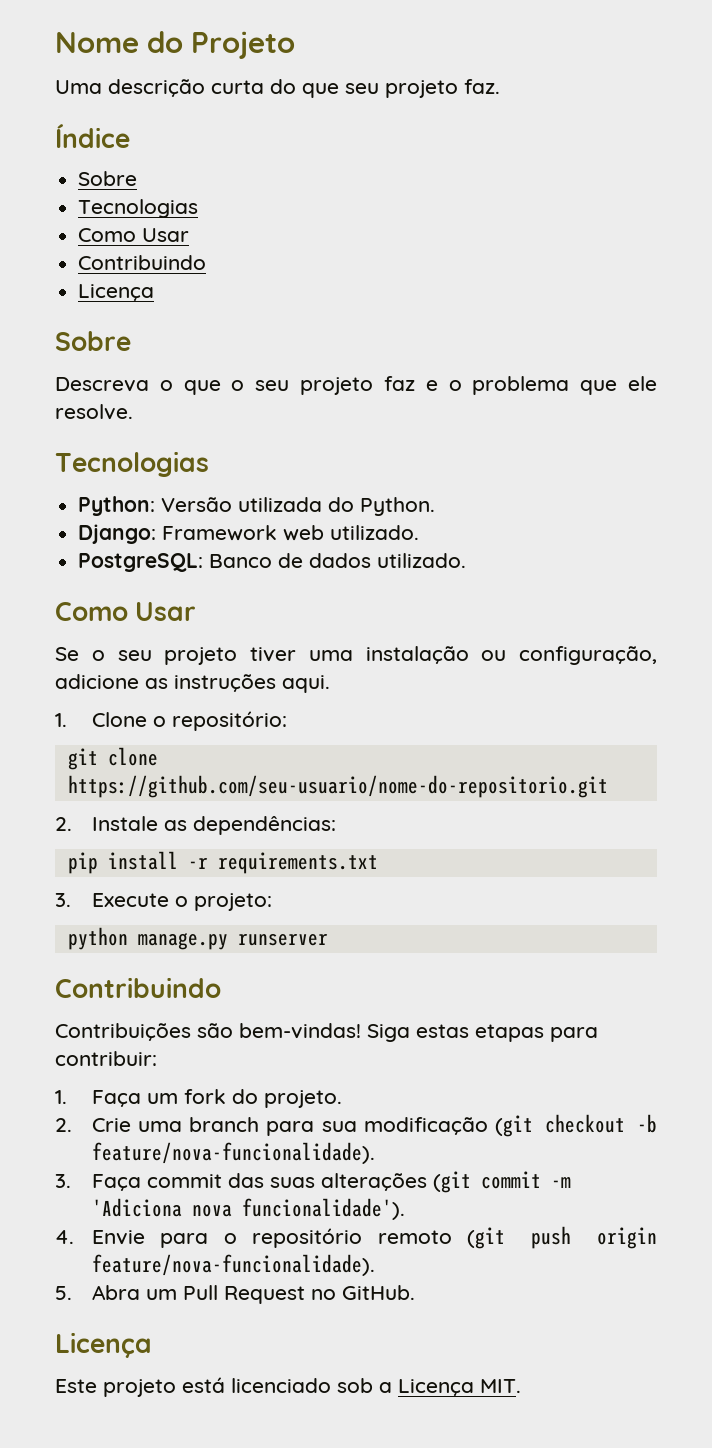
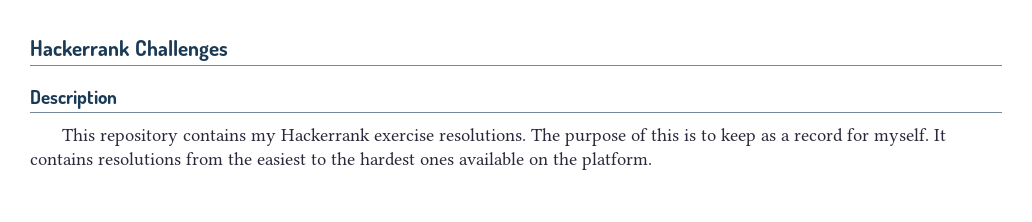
[55,31,295,59] [55,79,500,98] [55,124,130,148] [78,171,138,186] [78,199,199,218] [78,228,190,242] [78,255,207,270] [78,284,155,301] [55,331,131,351] [55,376,657,395] [55,404,133,420] [55,451,209,477] [78,496,436,516] [78,524,420,544] [78,553,467,572] [55,602,197,621] [55,646,657,665] [55,674,330,693] [55,711,287,731] [67,747,158,770] [67,775,608,798] [55,816,336,835] [67,851,378,874] [55,893,272,911] [67,927,328,950] [55,977,221,998] [55,1023,598,1042] [55,1051,157,1066] [55,1089,342,1108] [55,1114,658,1137] [91,1142,375,1164] [55,1171,571,1193] [91,1198,405,1220] [55,1226,657,1249] [91,1254,375,1276] [55,1285,415,1304] [55,1332,152,1358] [55,1377,521,1397] Nome do Projeto // Uma descrição curta do que seu projeto faz. // Índice // Sobre // Tecnologias // Como Usar // Contribuindo // Licença // Sobre // Descreva o que o seu projeto faz e o problema que ele resolve. // Tecnologias // Python: Versão utilizada do Python. // Django: Framework web utilizado. // PostgreSQL: Banco de dados utilizado. // Como Usar // Se o seu projeto tiver uma instalação ou configuração, adicione as instruções aqui. // 1. Clone o repositório: // git clone https://github.com/seu-usuario/nome-do-repositorio.git // 2. Instale as dependências: // pip install -r requirements.txt // 3. Execute o projeto: // python manage.py runserver // Contribuindo // Contribuições são bem-vindas! Siga estas etapas para contribuir: // 1. Faça um fork do projeto. // 2. Crie uma branch para sua modificação (git checkout -b feature/nova-funcionalidade). // 3. Faça commit das suas alterações (git commit -m 'Adiciona nova funcionalidade'). // 4. Envie para o repositório remoto (git push origin feature/nova-funcionalidade). // 5. Abra um Pull Request no GitHub. // Licença // Este projeto está licenciado sob a Licença MIT. -> [30,40,228,61] [30,90,117,109] [62,128,947,146] [30,152,652,170] Hackerrank Challenges // Description // This repository contains my Hackerrank exercise resolutions. The purpose of this is to keep as a record for myself. It contains resolutions from the easiest to the hardest ones available on the platform.

